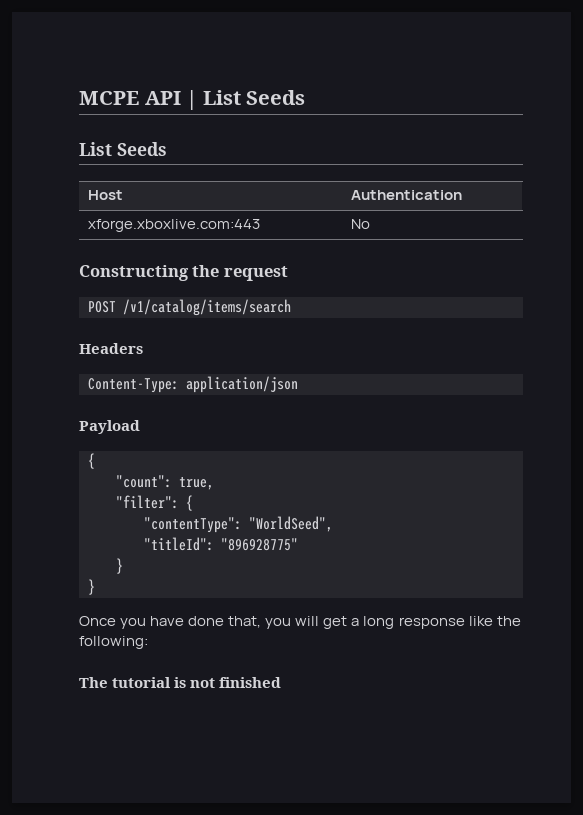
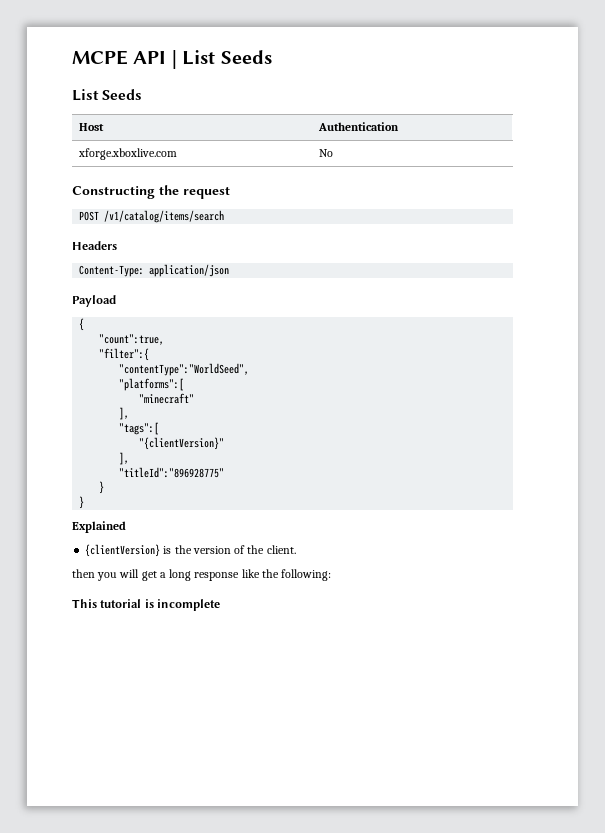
[87,219,260,232] xforge.xboxlive.com:443 -> [78,148,178,160] xforge.xboxlive.com
[116,475,214,490] [116,495,193,511] [144,516,333,533] [144,537,298,551] [116,558,123,574] [88,579,95,595] [79,616,262,629] "count": true, // "filter": { // "contentType": "WorldSeed", // "titleId": "896928775" // } // } // Once you have done that, -> [99,334,165,345] [99,348,150,361] [119,363,250,376] [119,378,185,391] [139,393,195,404] [119,407,130,420] [119,422,160,435] [139,437,225,450] [119,452,130,465] [119,467,225,478] [99,481,105,494] [79,496,85,509] [72,521,126,533] [85,544,296,557] [72,569,95,578] "count":true, // "filter":{ // "contentType":"WorldSeed", // "platforms":[ // "minecraft" // ], // "tags":[ // "{clientVersion}" // ], // "titleId":"896928775" // } // } // Explained // {clientVersion} is the version of the client. // then
[79,677,108,688] The -> [72,599,97,608] This
[190,677,282,688] not finished -> [157,599,221,611] incomplete

